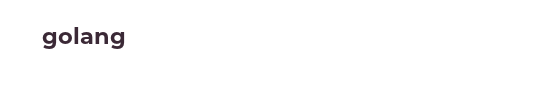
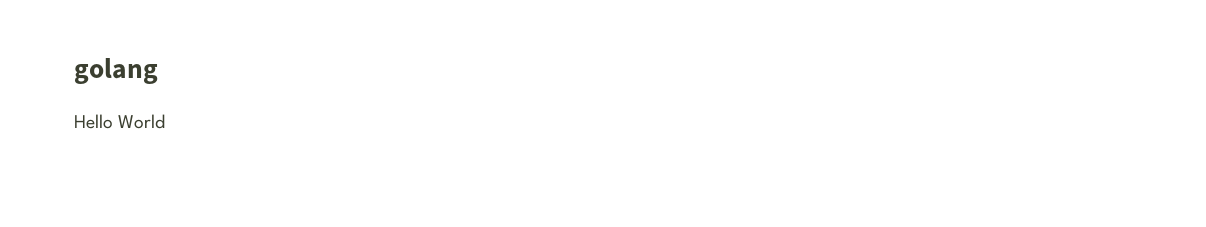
(126, 38) none -> [74,114,166,129] // Hello World

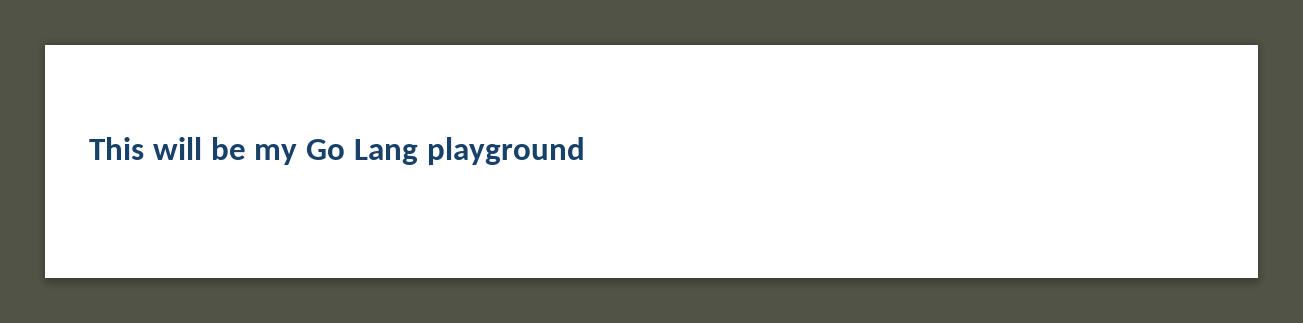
[74,58,158,84] [74,114,166,129] golang // Hello World -> [89,137,585,165] This will be my Go Lang playground

